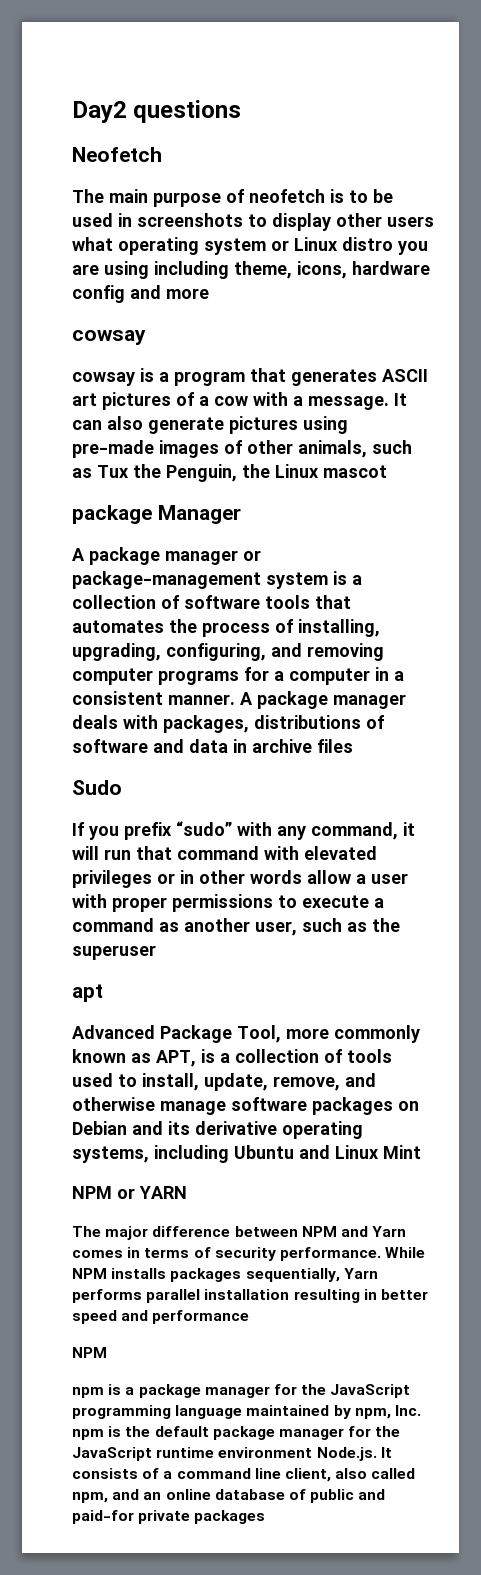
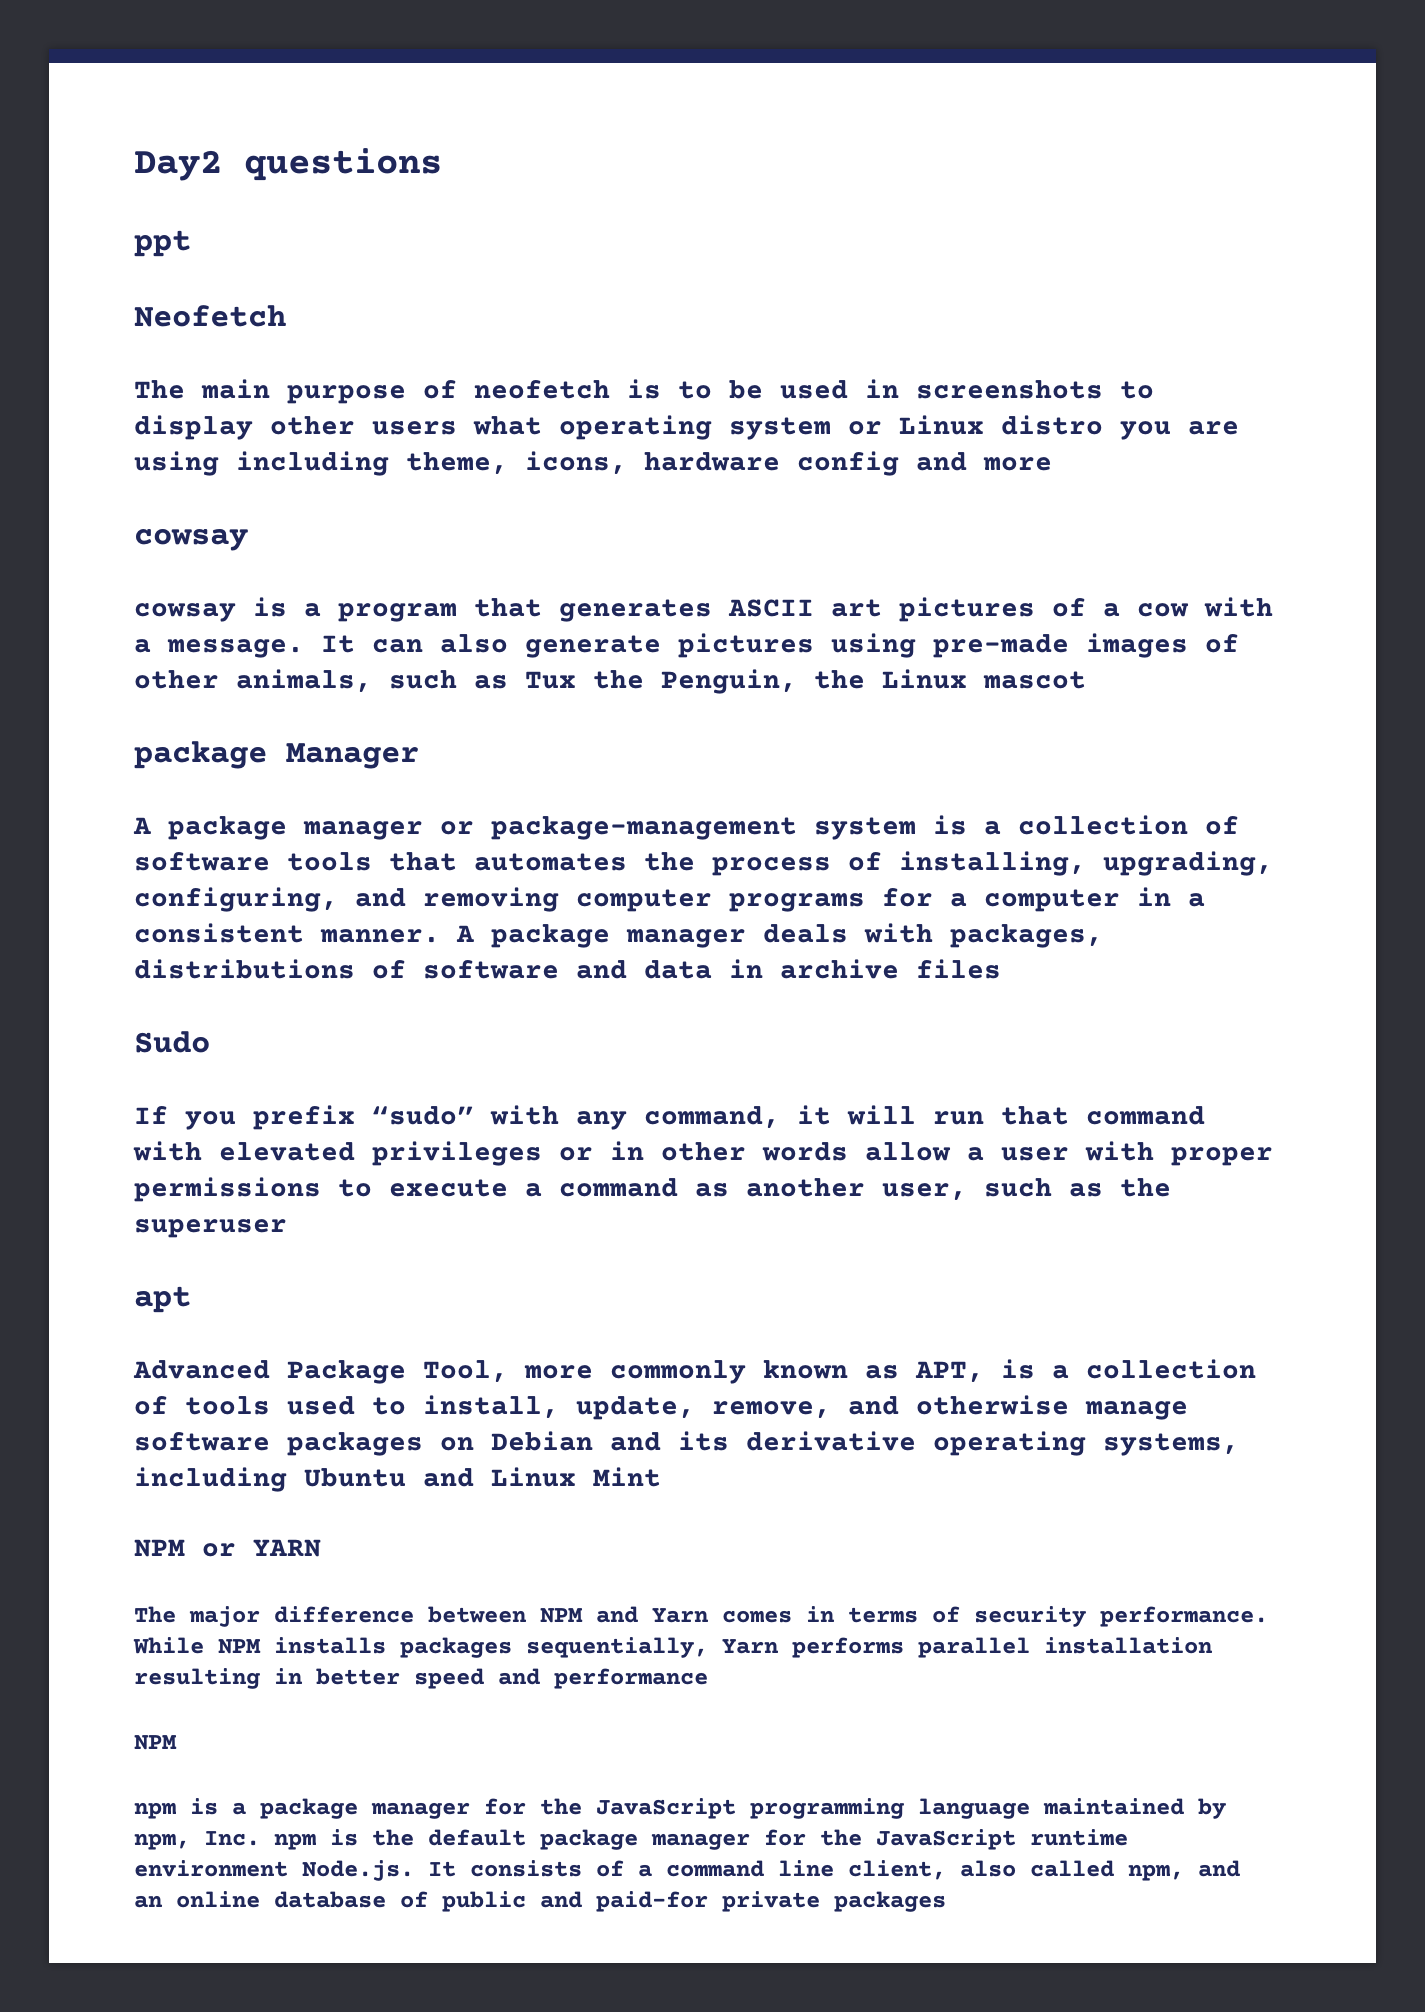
(242, 111) none -> [134,230,191,257] // ppt

